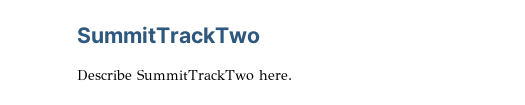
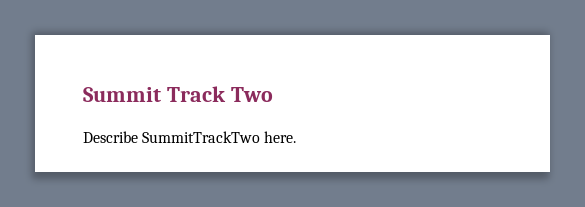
[77,26,260,44] SummitTrackTwo -> [83,86,273,102] Summit Track Two

